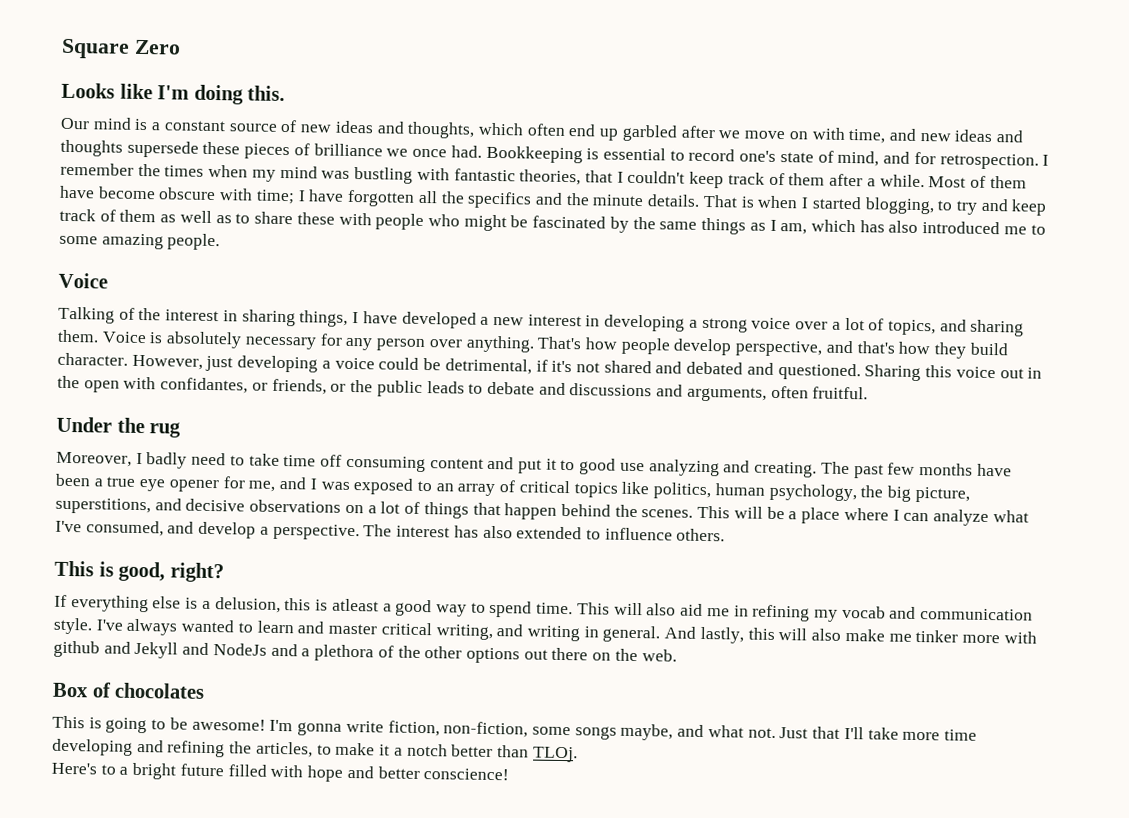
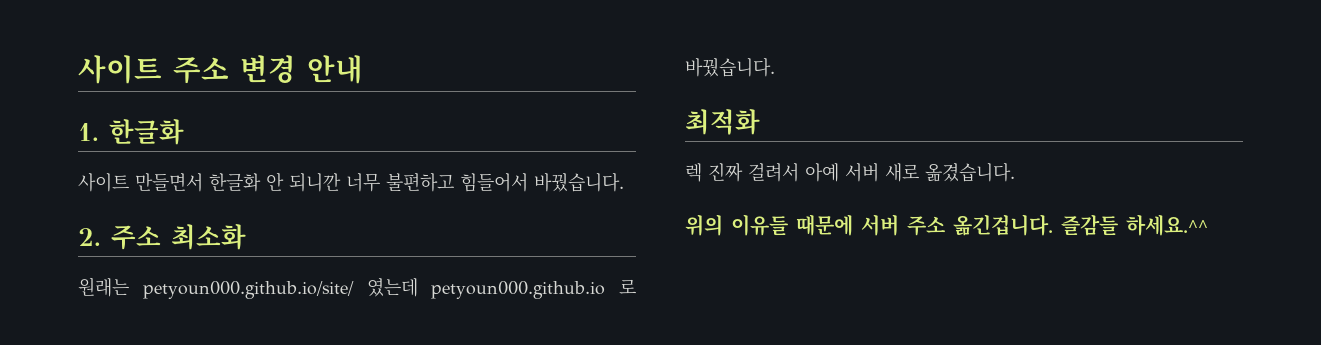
[61,38,181,59] [61,82,286,105] [60,117,1024,144] [60,139,1050,170] [60,162,1027,189] [59,185,1048,216] [59,208,1046,235] [59,233,221,251] [58,272,108,289] [58,306,1025,337] [57,329,1008,359] [57,352,1043,382] [57,375,869,402] [56,416,182,438] [56,451,1012,479] [55,473,970,503] [55,497,1029,527] [55,520,726,542] [54,560,224,583] [54,594,1034,622] [53,617,1037,644] [53,640,677,664] [52,682,206,699] [52,715,977,741] [52,738,578,763] [51,762,510,782] Square Zero // Looks like I'm doing this. // Our mind is a constant source of new ideas and thoughts, which often end up garbled after we move on with time, and new ideas and thoughts supersede these pieces of brilliance we once had. Bookkeeping is essential to record one's state of mind, and for retrospection. I remember the times when my mind was bustling with fantastic theories, that I couldn't keep track of them after a while. Most of them have become obscure with time; I have forgotten all the specifics and the minute details. That is when I started blogging, to try and keep track of them as well as to share these with people who might be fascinated by the same things as I am, which has also introduced me to some amazing people. // Voice // Talking of the interest in sharing things, I have developed a new interest in developing a strong voice over a lot of topics, and sharing them. Voice is absolutely necessary for any person over anything. That's how people develop perspective, and that's how they build character. However, just developing a voice could be detrimental, if it's not shared and debated and questioned. Sharing this voice out in the open with confidantes, or friends, or the public leads to debate and discussions and arguments, often fruitful. // Under the rug // Moreover, I badly need to take time off consuming content and put it to good use analyzing and creating. The past few months have been a true eye opener for me, and I was exposed to an array of critical topics like politics, human psychology, the big picture, superstitions, and decisive observations on a lot of things that happen behind the scenes. This will be a place where I can analyze what I've consumed, and develop a perspective. The interest has also extended to influence others. // This is good, right? // If everything else is a delusion, this is atleast a good way to spend time. This will also aid me in refining my vocab and communication style. I've always wanted to learn and master critical writing, and writing in general. And lastly, this will also make me tinker more with github and Jekyll and NodeJs and a plethora of the other options out there on the web. // Box of chocolates // This is going to be awesome! I'm gonna write fiction, non-fiction, some songs maybe, and what not. Just that I'll take more time developing and refining the articles, to make it a notch better than TLOj. // Here's to a bright future filled with hope and better conscience! -> [78,55,363,84] [78,119,184,145] [78,172,624,192] [78,224,246,250] [78,277,636,299] [685,57,775,77] [685,109,760,135] [685,162,1015,182] [685,214,1208,236] 사이트 주소 변경 안내 // 1. 한글화 // 사이트 만들면서 한글화 안 되니깐 너무 불편하고 힘들어서 바꿨습니다. // 2. 주소 최소화 // 원래는 petyoun000.github.io/site/ 였는데 petyoun000.github.io 로 바꿨습니다. // 최적화 // 렉 진짜 걸려서 아예 서버 새로 옮겼습니다. // 위의 이유들 때문에 서버 주소 옮긴겁니다. 즐감들 하세요.^^

